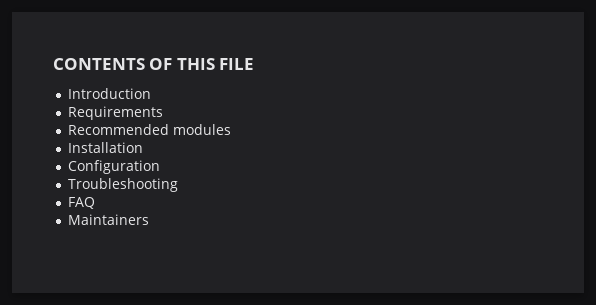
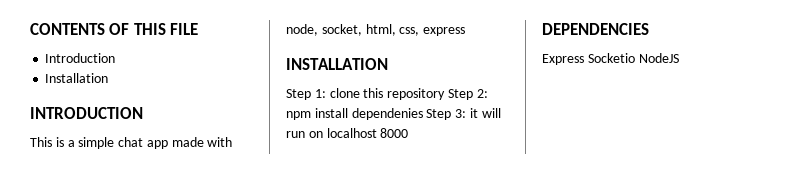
[68,106,164,120] [68,124,232,135] [68,142,144,153] [68,160,161,174] [68,178,179,192] [68,197,96,209] [68,214,150,225] Requirements // Recommended modules // Installation // Configuration // Troubleshooting // FAQ // Maintainers -> [45,73,109,83] [30,107,143,119] [30,137,233,149] [286,24,466,36] [286,58,388,70] [286,88,488,100] [286,108,501,120] [286,128,409,138] [542,23,649,35] [542,53,679,65] Installation // INTRODUCTION // This is a simple chat app made with node, socket, html, css, express // INSTALLATION // Step 1: clone this repository Step 2: npm install dependenies Step 3: it will run on localhost 8000 // DEPENDENCIES // Express Socketio NodeJS

